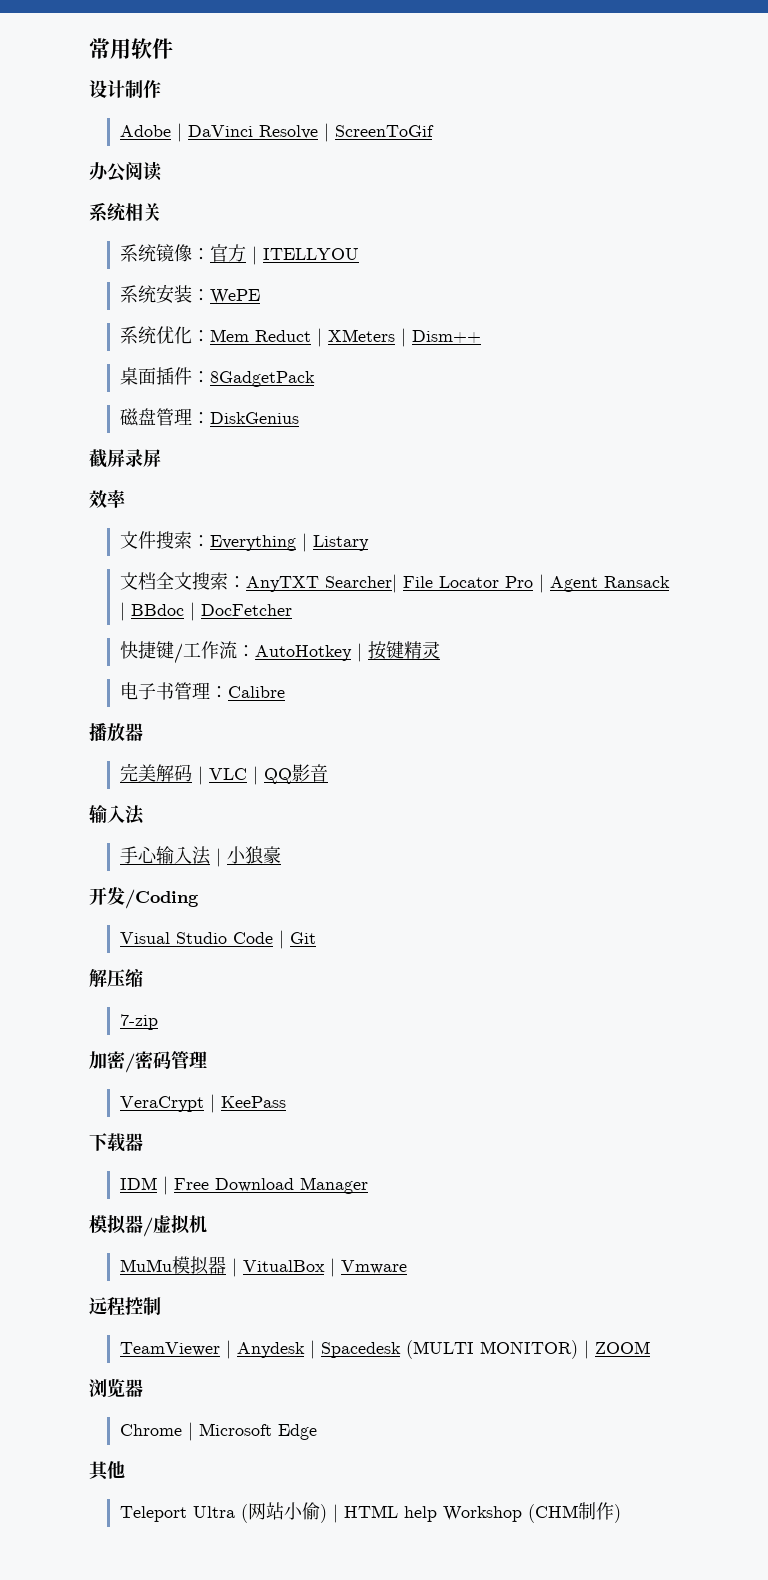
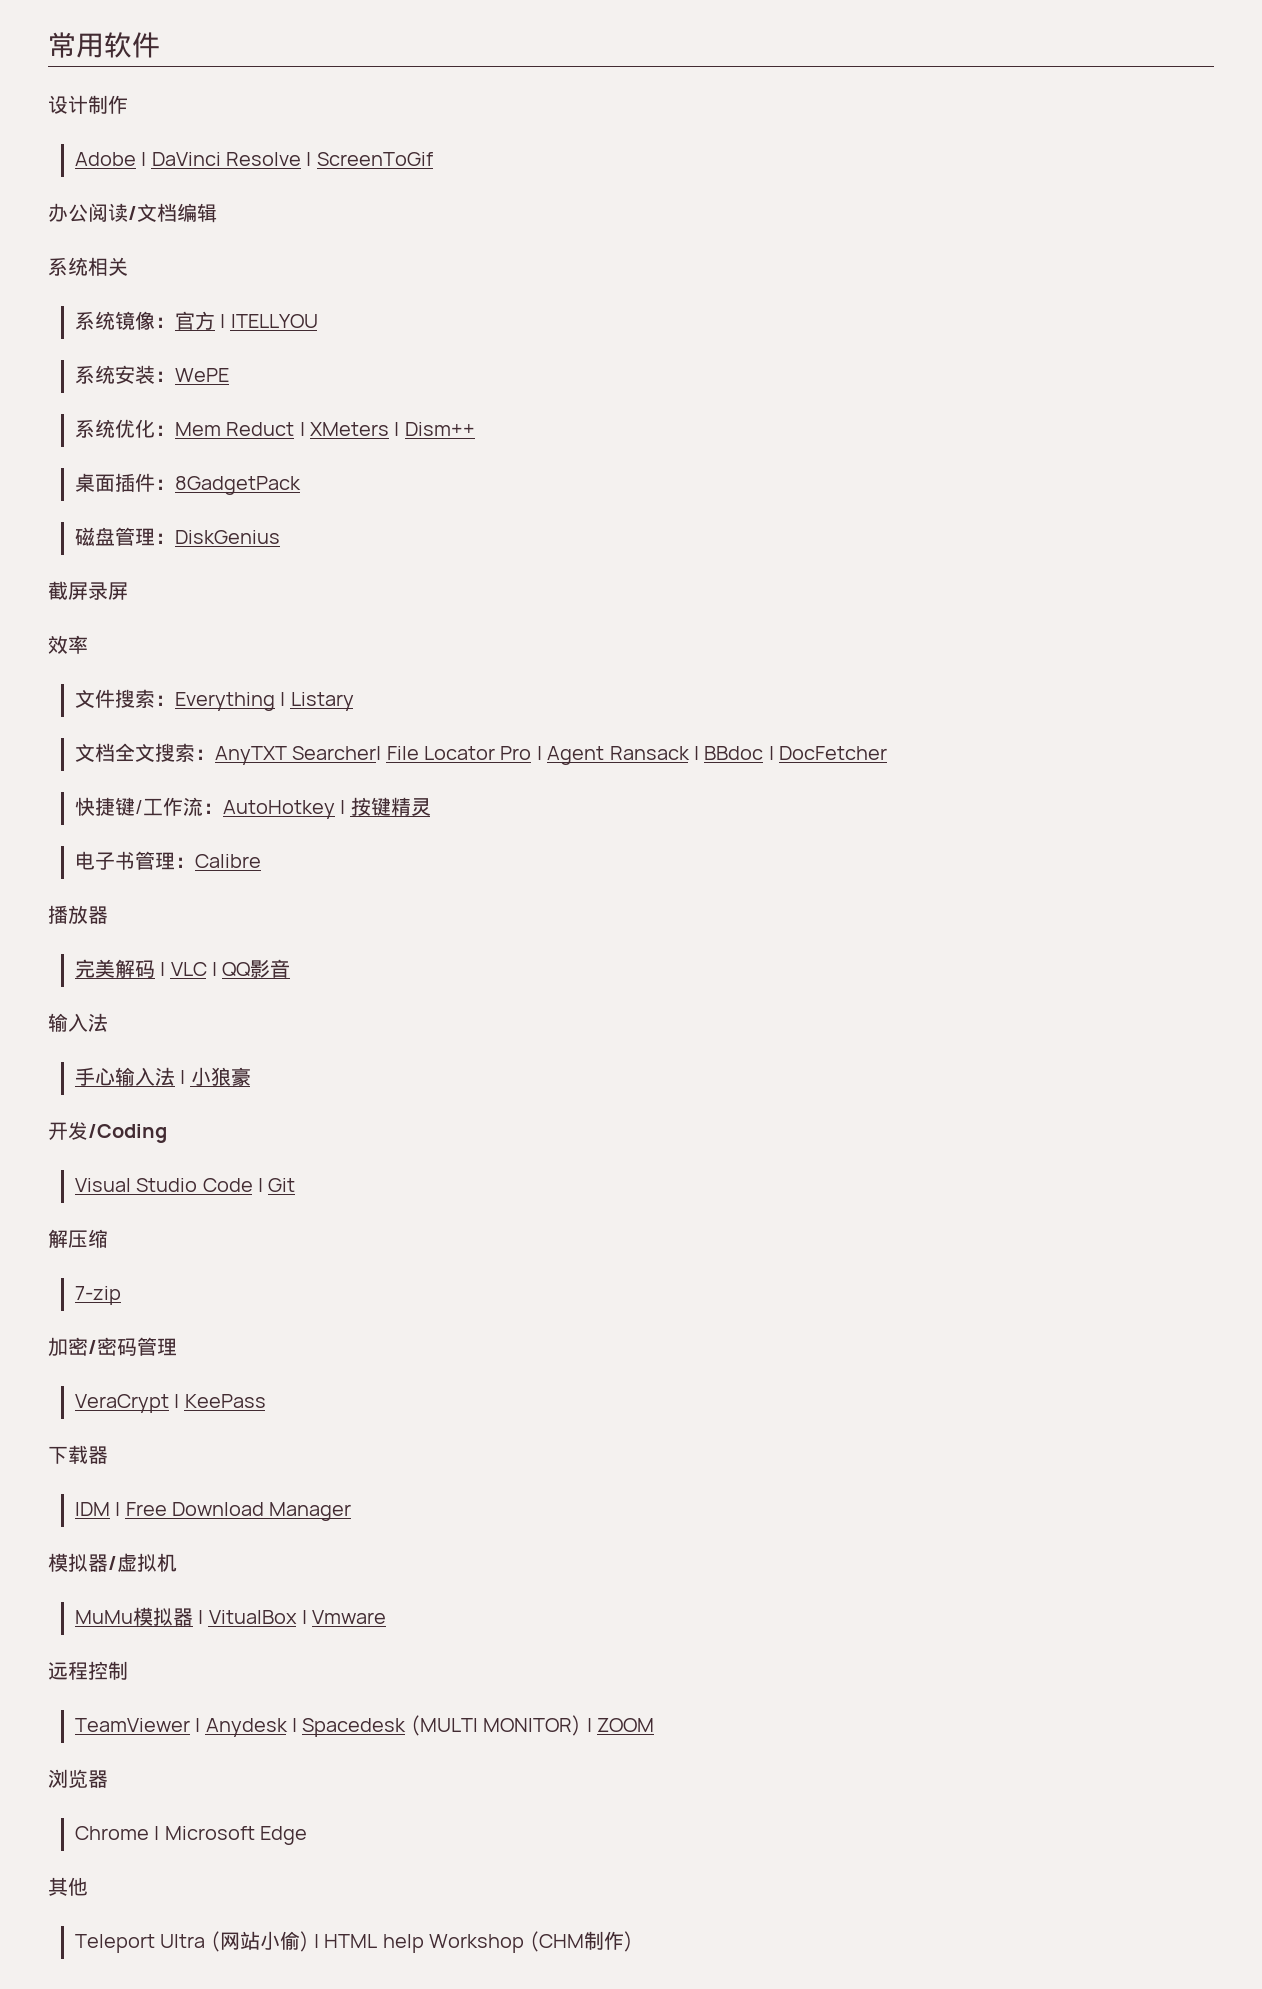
(162, 171) none -> [128,203,217,223] /文档编辑

